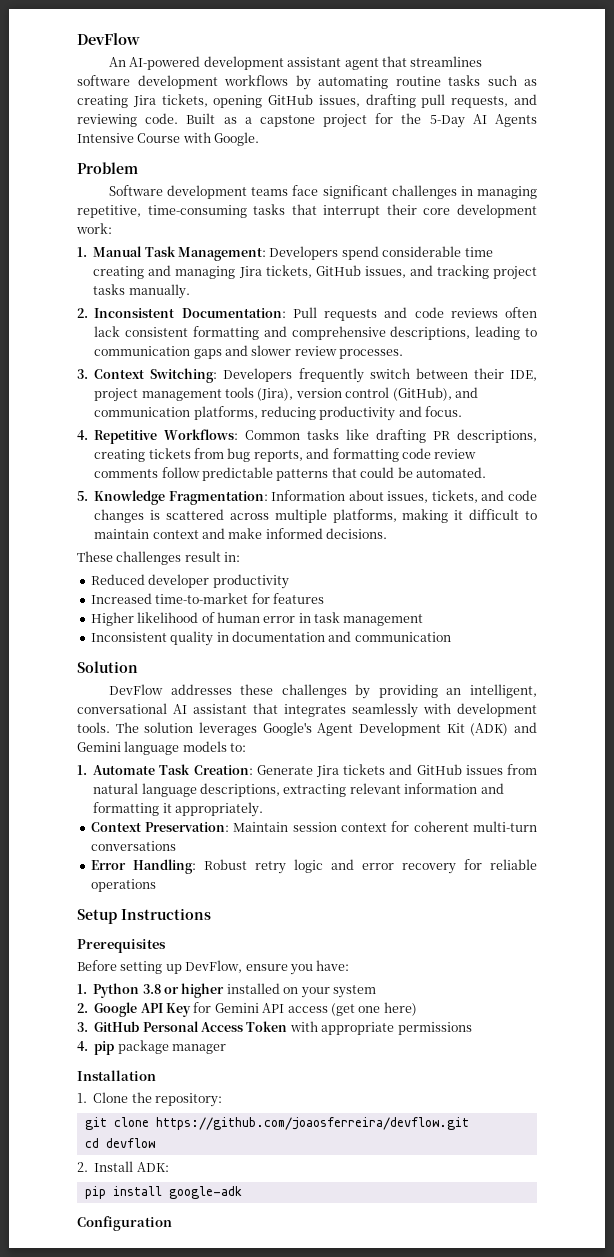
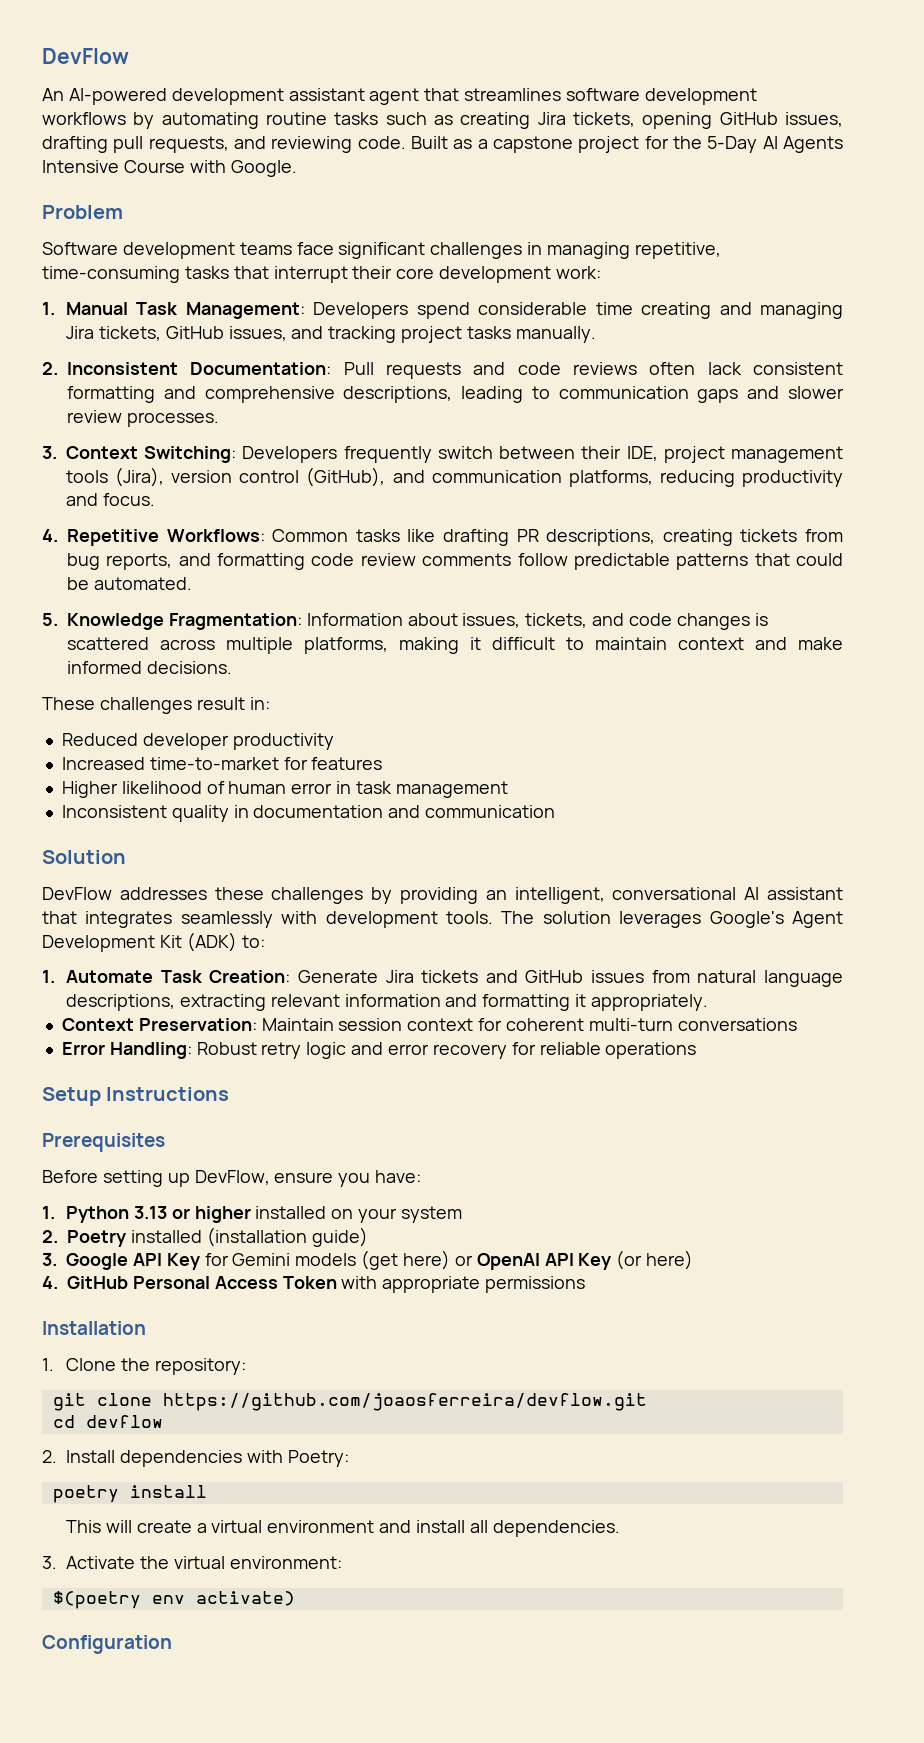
[514,722,537,733] [77,741,227,755] and Gemini language models -> (237, 942) none
[142,984,161,994] 3.8 -> [133,1206,167,1219] 3.13
(88, 1008) none -> [67,1227,368,1247] [42,1253,57,1266] Poetry installed (installation guide) // 3.
[262,1003,381,1016] API access (get one -> [295,1250,643,1270] models (get here) or OpenAI API Key (or
[77,1022,88,1032] 3. -> [42,1276,58,1289] 4.
[77,1040,226,1055] // 4. pip package manager -> (586, 1284) none
[136,1162,169,1172] [84,1186,242,1199] ADK: // pip install google-adk -> [119,1450,349,1467] [52,1485,207,1503] [66,1520,620,1537] [42,1556,342,1569] [52,1591,295,1609] dependencies with Poetry: // poetry install // This will create a virtual environment and install all dependencies. // 3. Activate the virtual environment: // $(poetry env activate)

